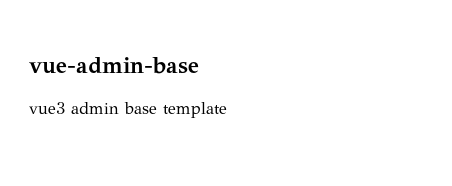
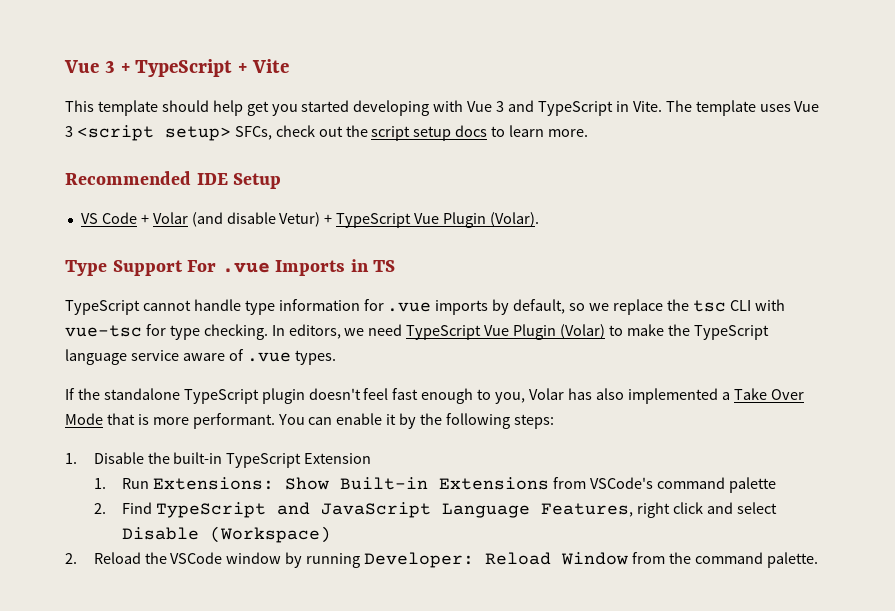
[29,57,199,74] [29,102,227,118] vue-admin-base // vue3 admin base template -> [64,59,290,77] [65,100,820,116] [65,125,589,141] [65,171,282,189] [80,212,540,228] [65,259,396,276] [65,299,785,315] [65,324,769,340] [65,349,336,365] [65,388,804,404] [65,413,554,429] [65,452,372,468] [93,477,776,493] [93,502,777,518] [122,526,332,543] [65,552,818,568] Vue 3 + TypeScript + Vite // This template should help get you started developing with Vue 3 and TypeScript in Vite. The template uses Vue 3 <script setup> SFCs, check out the script setup docs to learn more. // Recommended IDE Setup // VS Code + Volar (and disable Vetur) + TypeScript Vue Plugin (Volar). // Type Support For .vue Imports in TS // TypeScript cannot handle type information for .vue imports by default, so we replace the tsc CLI with vue-tsc for type checking. In editors, we need TypeScript Vue Plugin (Volar) to make the TypeScript language service aware of .vue types. // If the standalone TypeScript plugin doesn't feel fast enough to you, Volar has also implemented a Take Over Mode that is more performant. You can enable it by the following steps: // 1. Disable the built-in TypeScript Extension // 1. Run Extensions: Show Built-in Extensions from VSCode's command palette // 2. Find TypeScript and JavaScript Language Features, right click and select Disable (Workspace) // 2. Reload the VSCode window by running Developer: Reload Window from the command palette.

